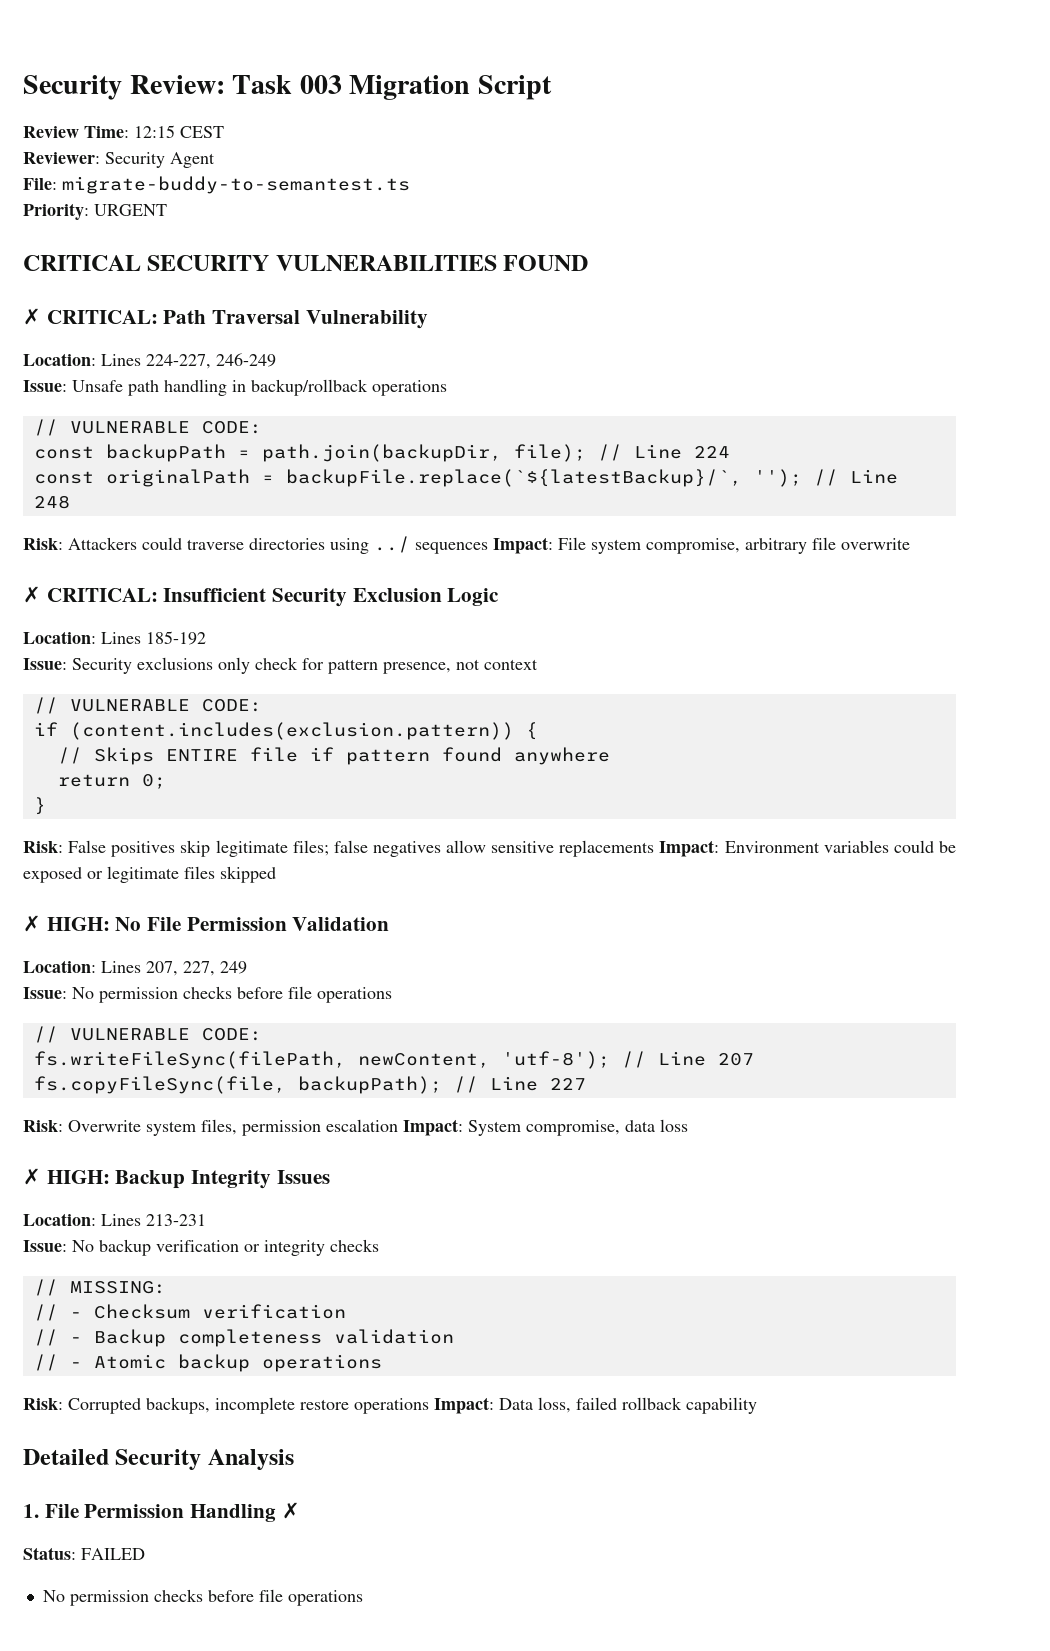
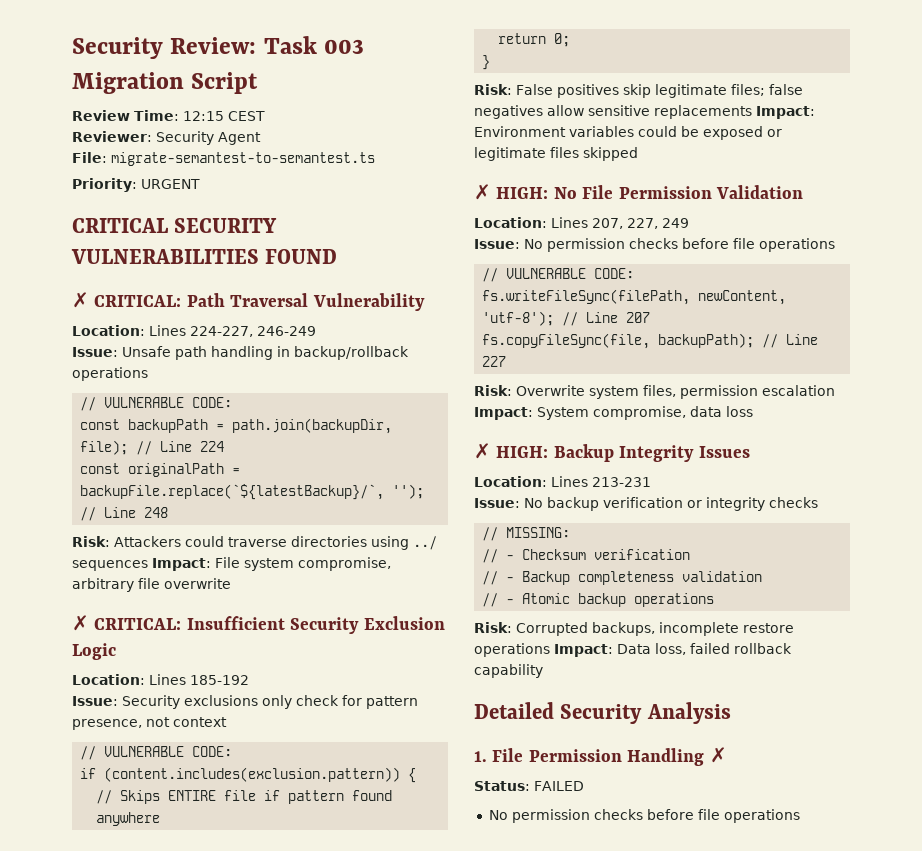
[62,176,410,194] migrate-buddy-to-semantest.ts -> [111,152,375,166] migrate-semantest-to-semantest.ts

